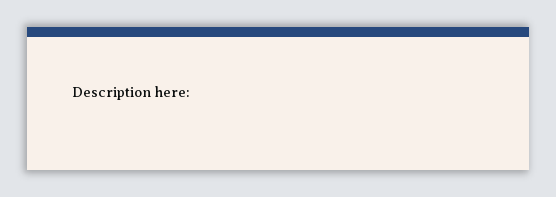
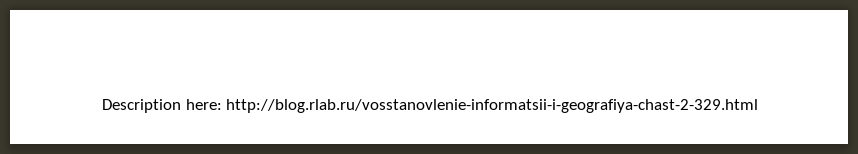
(190, 91) none -> [226,99,759,113] http://blog.rlab.ru/vosstanovlenie-informatsii-i-geografiya-chast-2-329.html

